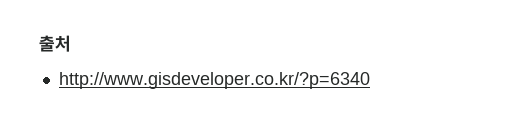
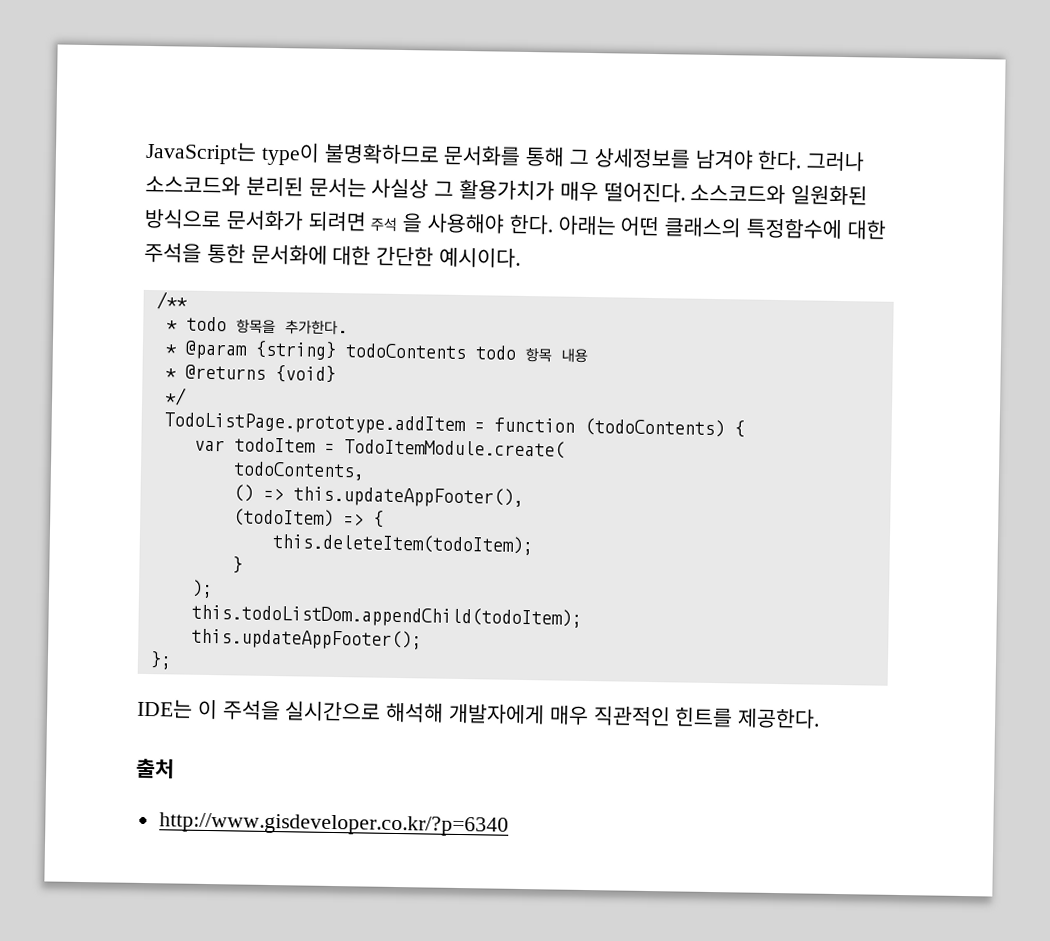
(39, 43) none -> [145,140,866,172] [145,174,869,206] [144,208,887,240] [144,242,522,268] [155,291,188,310] [165,316,348,336] [164,340,588,363] [164,364,336,383] [163,387,187,406] [163,412,745,438] [193,437,565,459] [232,461,365,481] [232,484,524,508] [232,508,384,528] [271,532,533,556] [231,556,243,574] [190,579,213,599] [190,603,582,629] [190,627,422,651] [149,651,172,670] [137,698,821,729] JavaScript는 type이 불명확하므로 문서화를 통해 그 상세정보를 남겨야 한다. 그러나 소스코드와 분리된 문서는 사실상 그 활용가치가 매우 떨어진다. 소스코드와 일원화된 방식으로 문서화가 되려면 주석 을 사용해야 한다. 아래는 어떤 클래스의 특정함수에 대한 주석을 통한 문서화에 대한 간단한 예시이다. // /** // * todo 항목을 추가한다. // * @param {string} todoContents todo 항목 내용 // * @returns {void} // */ // TodoListPage.prototype.addItem = function (todoContents) { // var todoItem = TodoItemModule.create( // todoContents, // () => this.updateAppFooter(), // (todoItem) => { // this.deleteItem(todoItem); // } // ); // this.todoListDom.appendChild(todoItem); // this.updateAppFooter(); // }; // IDE는 이 주석을 실시간으로 해석해 개발자에게 매우 직관적인 힌트를 제공한다. //

